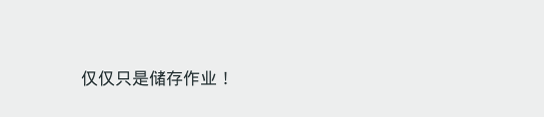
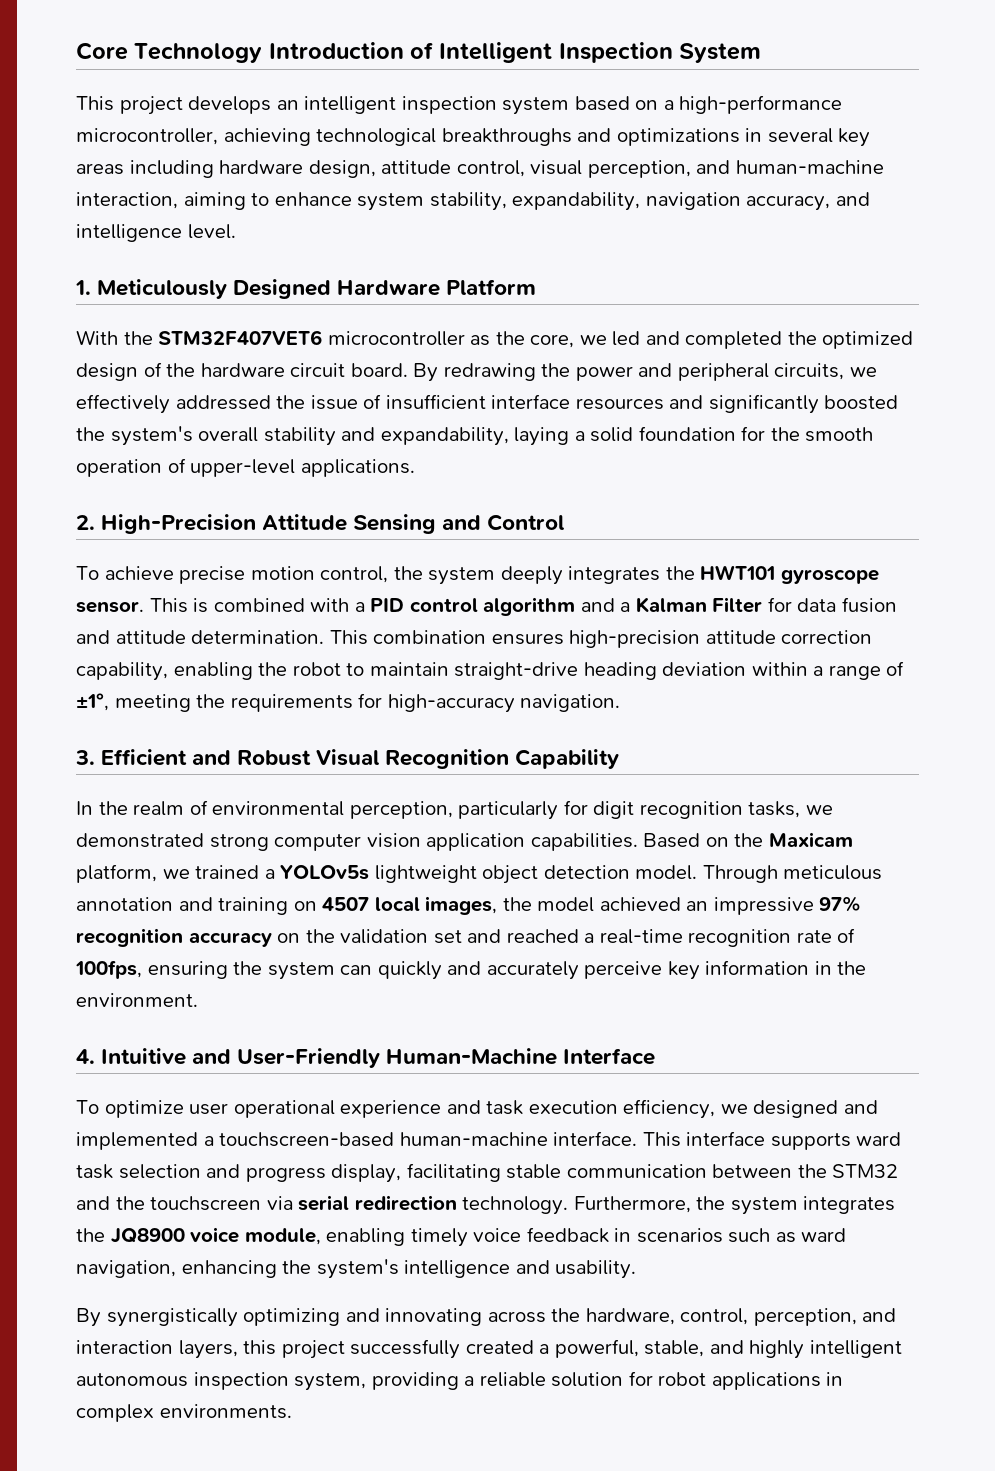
[81,70,235,87] 仅仅只是储存作业！ -> [76,42,762,63] [76,95,843,115] [76,128,871,147] [76,160,884,178] [76,192,870,211] [76,224,236,242] [75,279,537,299] [76,330,914,349] [76,362,877,382] [76,394,899,414] [76,426,874,446] [76,458,415,477] [76,514,565,534] [76,565,879,585] [76,597,898,616] [76,630,873,648] [76,661,905,681] [76,693,621,713] [75,749,620,769] [76,800,833,820] [76,832,853,851] [76,864,883,884] [76,896,862,915] [76,928,856,947] [75,960,867,980] [76,993,198,1007] [76,1048,656,1068] [76,1099,878,1119] [76,1131,902,1150] [76,1163,899,1183] [76,1195,896,1215] [76,1227,847,1247] [76,1259,637,1279] [76,1308,897,1327] [76,1339,902,1359] [76,1371,844,1391] [76,1404,292,1422] Core Technology Introduction of Intelligent Inspection System // This project develops an intelligent inspection system based on a high-performance microcontroller, achieving technological breakthroughs and optimizations in several key areas including hardware design, attitude control, visual perception, and human-machine interaction, aiming to enhance system stability, expandability, navigation accuracy, and intelligence level. // 1. Meticulously Designed Hardware Platform // With the STM32F407VET6 microcontroller as the core, we led and completed the optimized design of the hardware circuit board. By redrawing the power and peripheral circuits, we effectively addressed the issue of insufficient interface resources and significantly boosted the system's overall stability and expandability, laying a solid foundation for the smooth operation of upper-level applications. // 2. High-Precision Attitude Sensing and Control // To achieve precise motion control, the system deeply integrates the HWT101 gyroscope sensor. This is combined with a PID control algorithm and a Kalman Filter for data fusion and attitude determination. This combination ensures high-precision attitude correction capability, enabling the robot to maintain straight-drive heading deviation within a range of ±1°, meeting the requirements for high-accuracy navigation. // 3. Efficient and Robust Visual Recognition Capability // In the realm of environmental perception, particularly for digit recognition tasks, we demonstrated strong computer vision application capabilities. Based on the Maxicam platform, we trained a YOLOv5s lightweight object detection model. Through meticulous annotation and training on 4507 local images, the model achieved an impressive 97% recognition accuracy on the validation set and reached a real-time recognition rate of 100fps, ensuring the system can quickly and accurately perceive key information in the environment. // 4. Intuitive and User-Friendly Human-Machine Interface // To optimize user operational experience and task execution efficiency, we designed and implemented a touchscreen-based human-machine interface. This interface supports ward task selection and progress display, facilitating stable communication between the STM32 and the touchscreen via serial redirection technology. Furthermore, the system integrates the JQ8900 voice module, enabling timely voice feedback in scenarios such as ward navigation, enhancing the system's intelligence and usability. // By synergistically optimizing and innovating across the hardware, control, perception, and interaction layers, this project successfully created a powerful, stable, and highly intelligent autonomous inspection system, providing a reliable solution for robot applications in complex environments.

